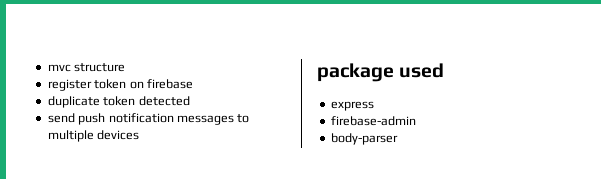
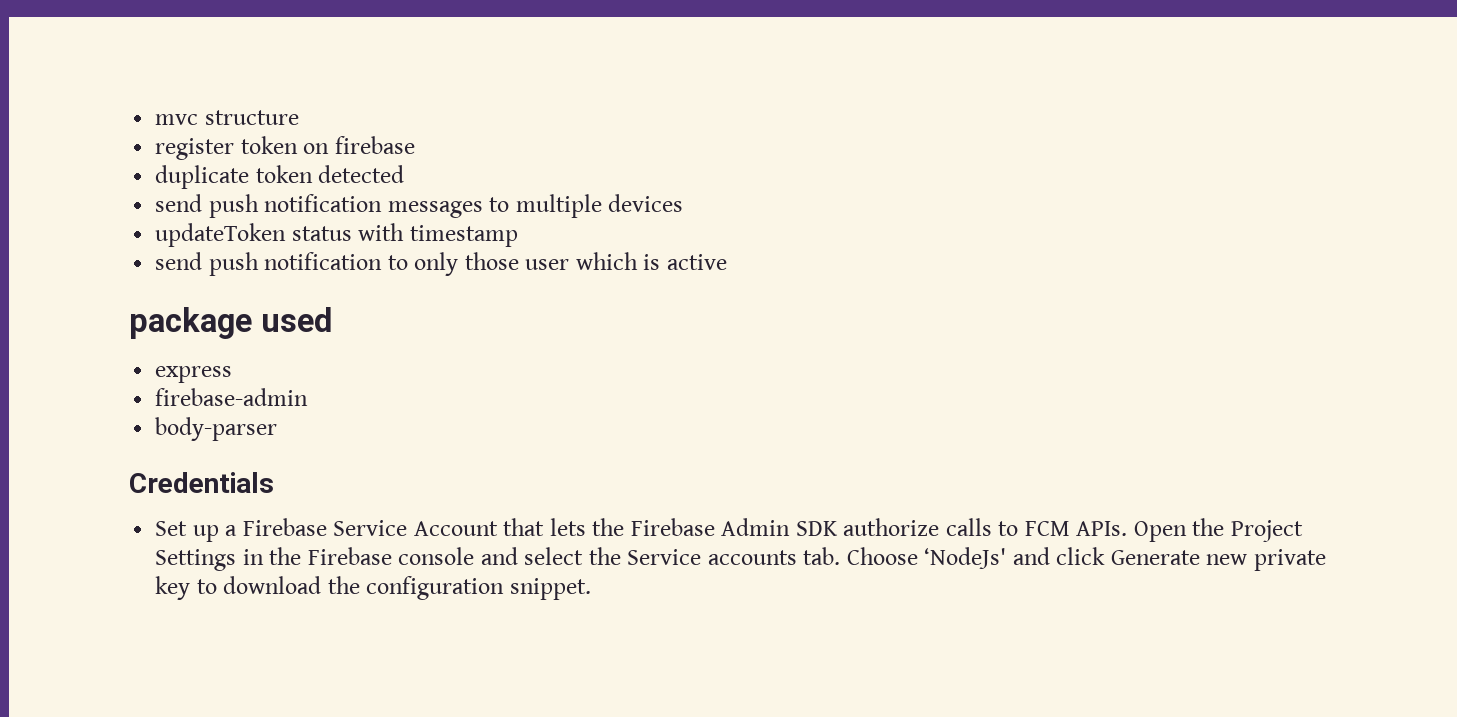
(140, 135) none -> [155,223,518,247] [155,252,727,276] // updateToken status with timestamp // send push notification to only those user which is active
(398, 139) none -> [129,472,274,493] [155,518,1303,542] [155,547,1326,571] [155,576,591,600] // Credentials // Set up a Firebase Service Account that lets the Firebase Admin SDK authorize calls to FCM APIs. Open the Project Settings in the Firebase console and select the Service accounts tab. Choose ‘NodeJs' and click Generate new private key to download the configuration snippet.

